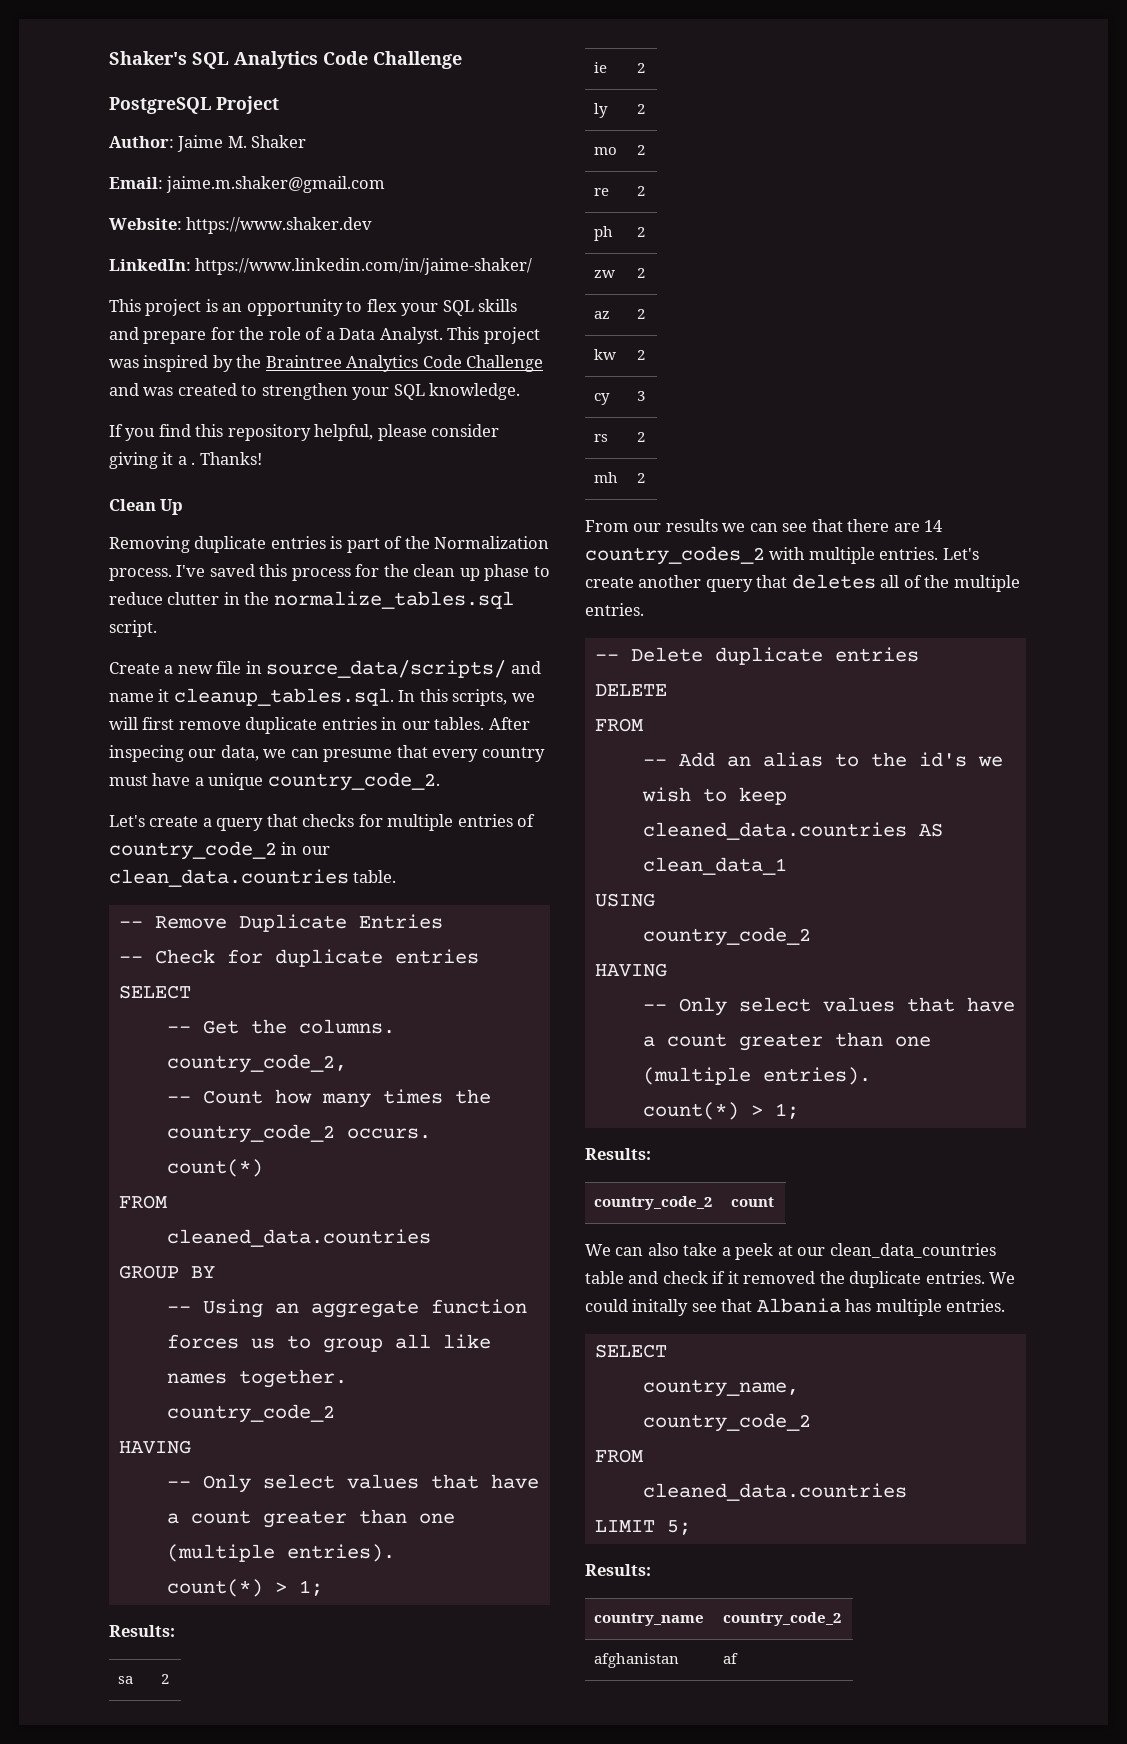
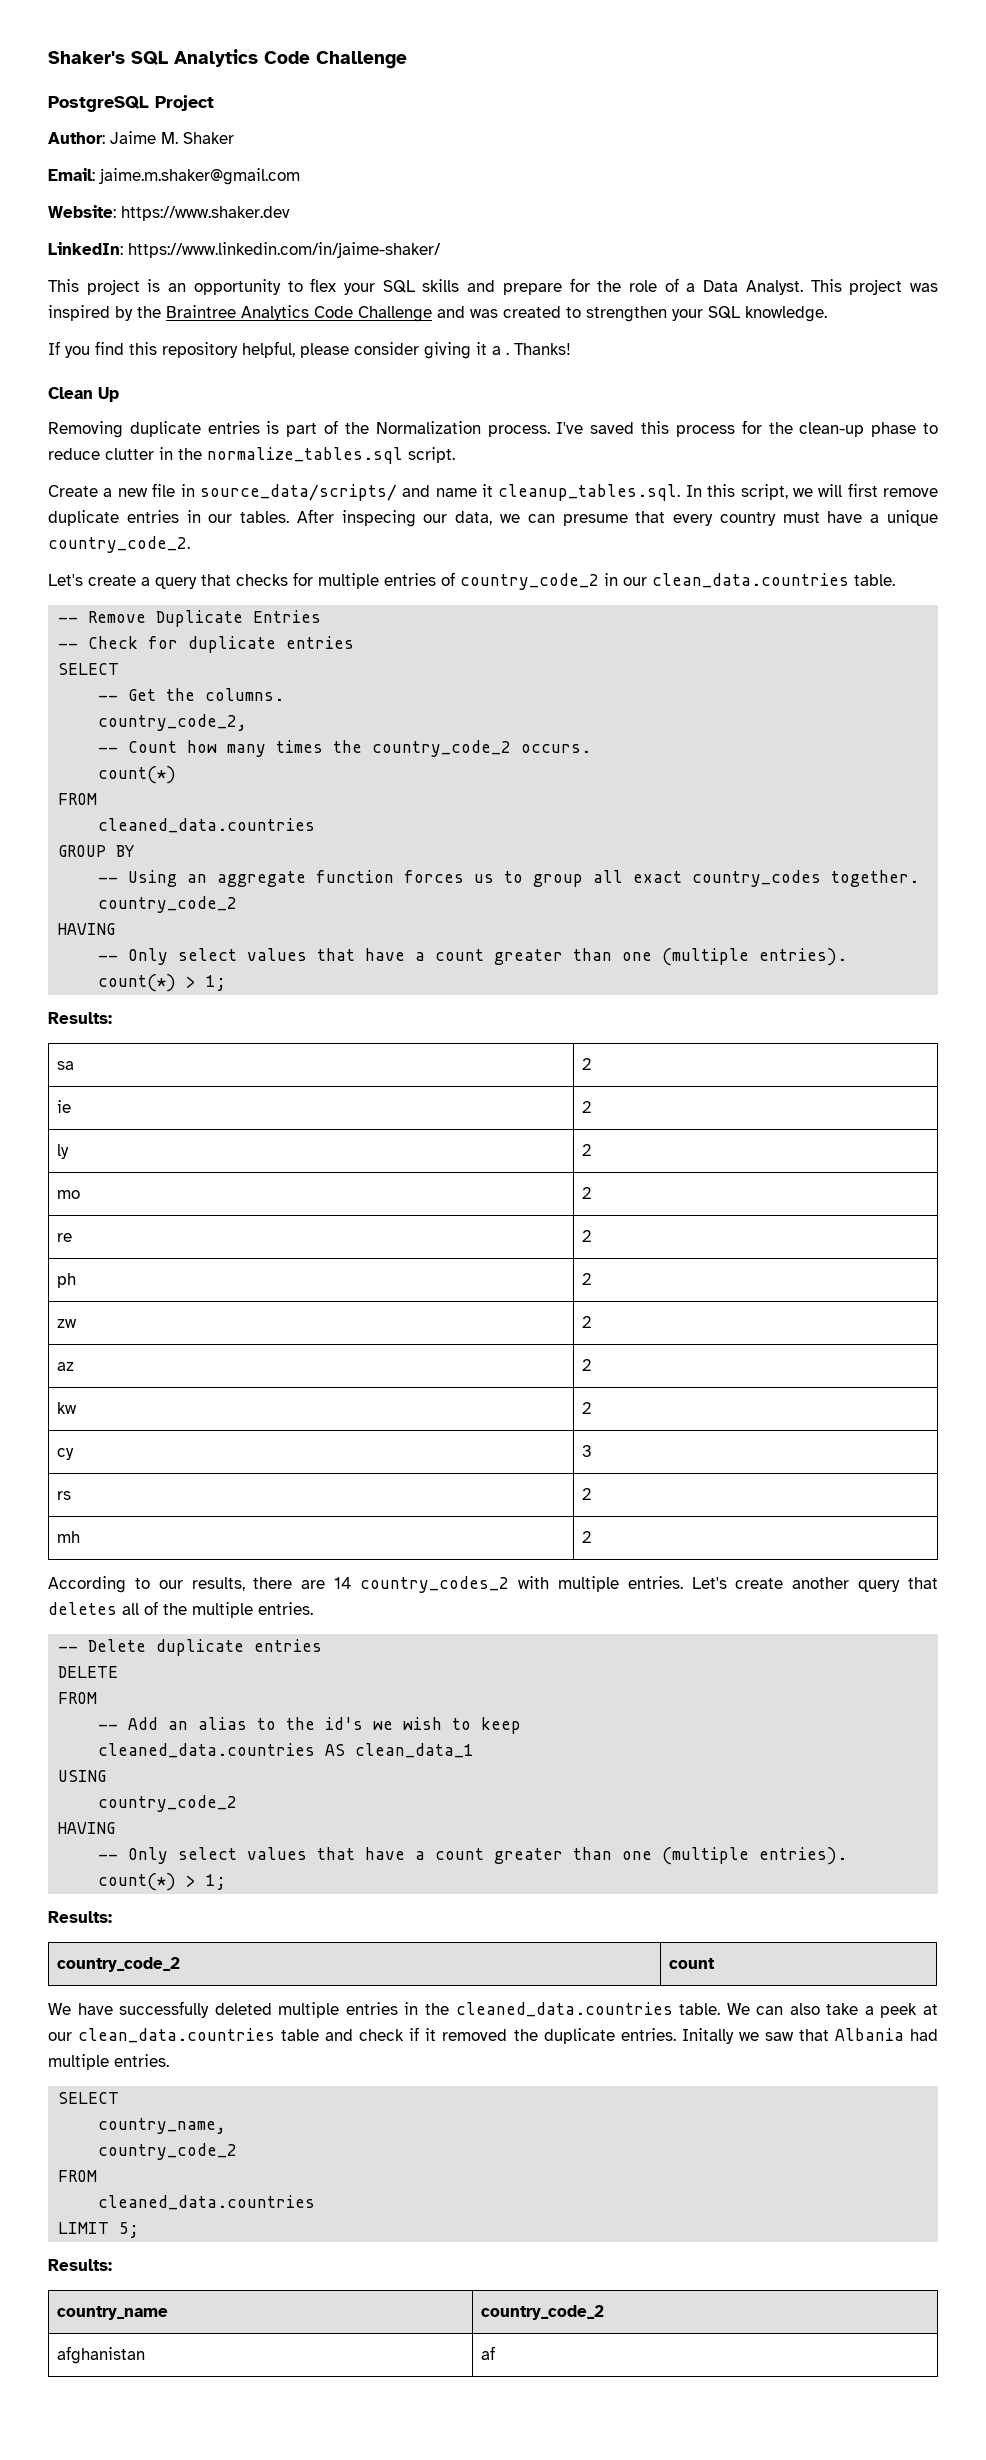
[413,564,480,581] clean up -> [799,422,865,437] clean-up
[452,689,508,706] scripts, -> [740,484,788,500] script,
[442,1334,491,1349] [166,1373,227,1384] like names -> [633,870,822,887] exact country_codes
[585,519,843,532] From our results we can see that -> [48,1576,245,1593] According to our results,
(611, 1250) none -> [77,2001,750,2018] have successfully deleted multiple entries in the cleaned_data.countries table. We
[829,1243,996,1258] clean_data_countries -> [78,2028,276,2043] clean_data.countries
[989,1272,1016,1284] [585,1299,717,1316] We could initally see -> [681,2028,794,2044] Initally we saw
[845,1299,872,1312] has -> [910,2029,938,2041] had

